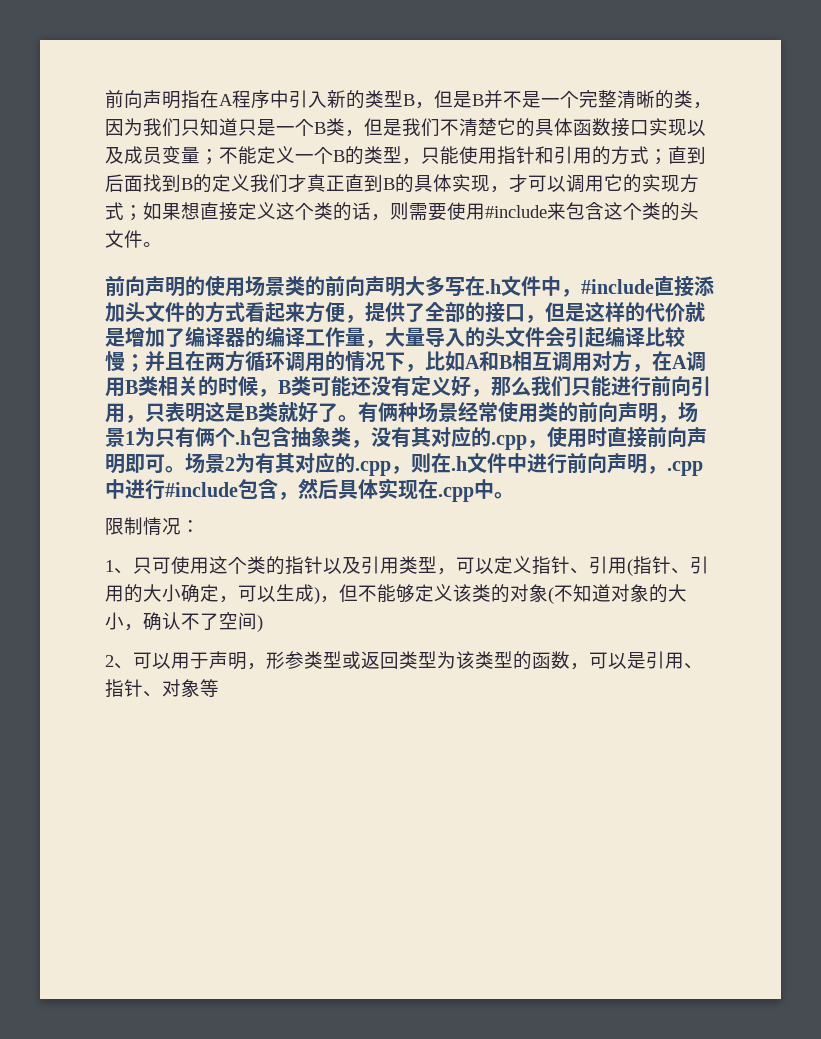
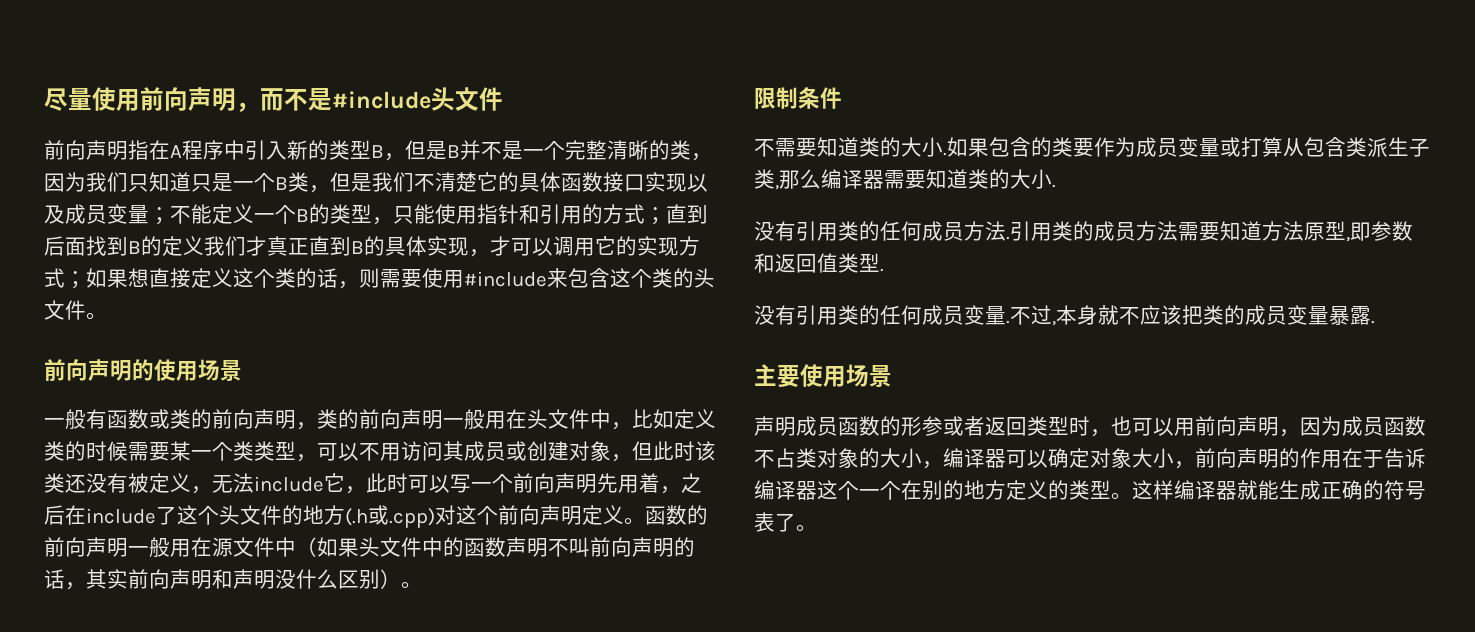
(105, 99) none -> [44,87,503,112] 尽量使用前向声明，而不是#include头文件 //
[285,276,714,297] [105,301,705,323] [105,326,685,348] [105,351,706,372] [105,376,711,397] [105,401,698,423] [105,426,707,450] [105,452,703,476] [105,478,514,502] [105,517,200,536] [105,556,709,576] [105,584,687,604] [105,612,263,632] [105,651,703,670] [105,679,219,698] 类的前向声明大多写在.h文件中，#include直接添加头文件的方式看起来方便，提供了全部的接口，但是这样的代价就是增加了编译器的编译工作量，大量导入的头文件会引起编译比较慢；并且在两方循环调用的情况下，比如A和B相互调用对方，在A调用B类相关的时候，B类可能还没有定义好，那么我们只能进行前向引用，只表明这是B类就好了。有俩种场景经常使用类的前向声明，场景1为只有俩个.h包含抽象类，没有其对应的.cpp，使用时直接前向声明即可。场景2为有其对应的.cpp，则在.h文件中进行前向声明，.cpp中进行#include包含，然后具体实现在.cpp中。 // 限制情况： // 1、只可使用这个类的指针以及引用类型，可以定义指针、引用(指针、引用的大小确定，可以生成)，但不能够定义该类的对象(不知道对象的大小，确认不了空间) // 2、可以用于声明，形参类型或返回类型为该类型的函数，可以是引用、指针、对象等 -> [44,409,716,430] [44,441,716,462] [44,473,702,494] [44,505,708,528] [44,537,695,557] [44,569,422,590] [754,87,842,109] [754,137,1430,157] [754,169,1056,190] [754,221,1413,242] [754,253,884,273] [754,305,1375,326] [754,364,892,388] [754,416,1426,437] [754,448,1426,469] [754,480,1426,500] [754,512,817,532] // 一般有函数或类的前向声明，类的前向声明一般用在头文件中，比如定义类的时候需要某一个类类型，可以不用访问其成员或创建对象，但此时该类还没有被定义，无法include它，此时可以写一个前向声明先用着，之后在include了这个头文件的地方(.h或.cpp)对这个前向声明定义。函数的前向声明一般用在源文件中（如果头文件中的函数声明不叫前向声明的话，其实前向声明和声明没什么区别）。 // 限制条件 // 不需要知道类的大小.如果包含的类要作为成员变量或打算从包含类派生子类,那么编译器需要知道类的大小. // 没有引用类的任何成员方法.引用类的成员方法需要知道方法原型,即参数和返回值类型. // 没有引用类的任何成员变量.不过,本身就不应该把类的成员变量暴露. // 主要使用场景 // 声明成员函数的形参或者返回类型时，也可以用前向声明，因为成员函数不占类对象的大小，编译器可以确定对象大小，前向声明的作用在于告诉编译器这个一个在别的地方定义的类型。这样编译器就能生成正确的符号表了。

